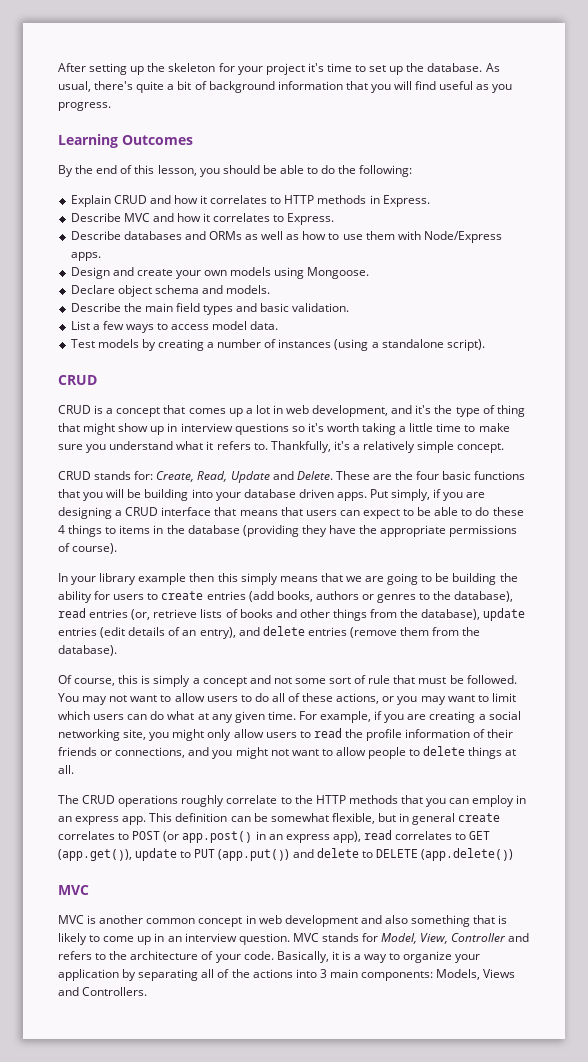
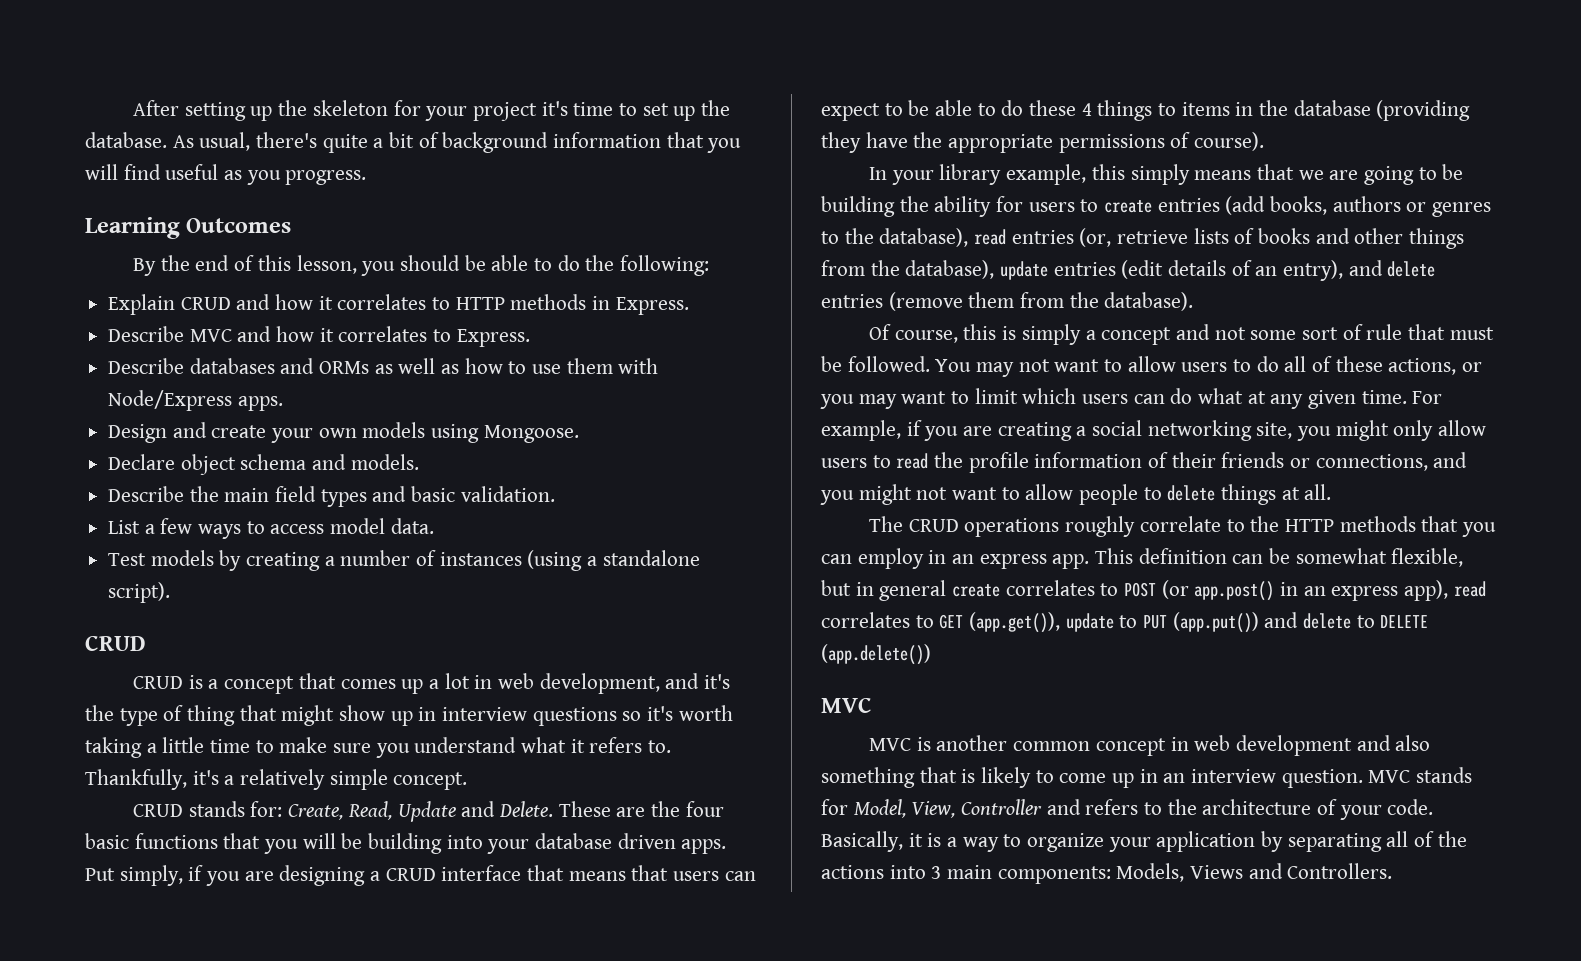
[138,573,215,585] example then -> [1006,164,1087,185] example,

